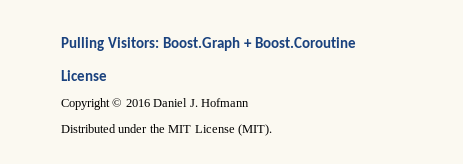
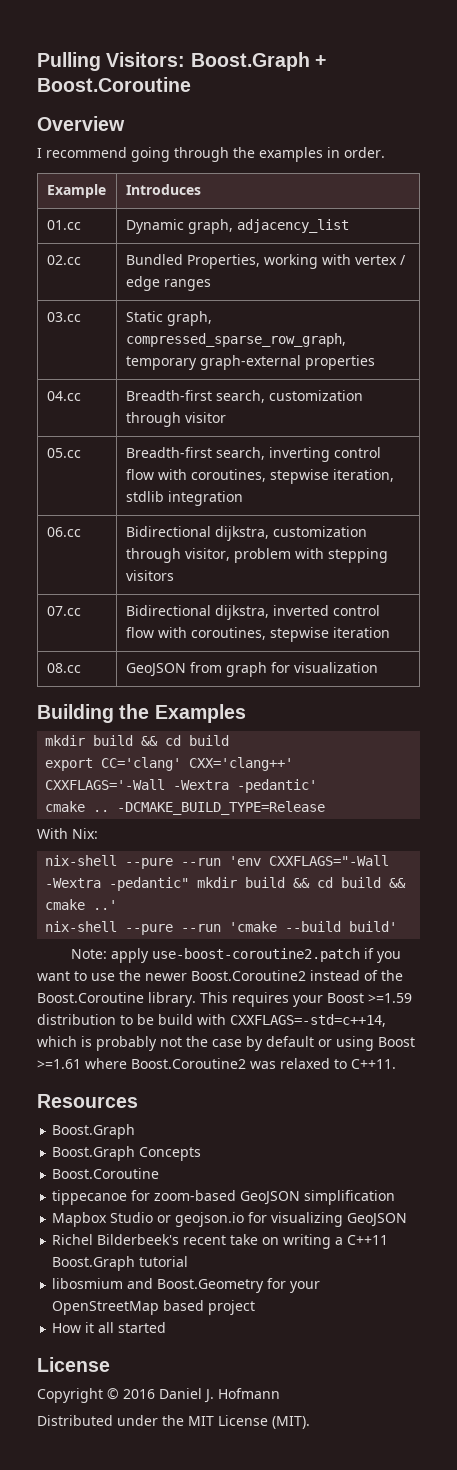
(356, 42) none -> [37,116,125,131] [37,147,385,162] [46,184,106,198] [125,184,201,195] [46,220,81,230] [125,219,349,234] [46,255,81,265] [125,254,406,269] [125,276,211,291] [46,312,81,322] [125,311,212,326] [125,333,346,347] [125,355,375,370] [46,391,81,401] [125,390,363,403] [125,412,226,427] [46,448,81,458] [125,447,381,462] [125,469,394,484] [125,491,243,506] [46,527,81,537] [125,526,367,541] [125,548,388,563] [125,570,174,581] [46,606,81,616] [125,605,380,620] [125,627,390,642] [46,663,81,673] [125,662,378,677] [37,704,246,723] [45,735,230,746] [45,757,294,771] [45,779,318,793] [45,801,326,815] [37,828,98,839] [45,855,390,869] [45,877,407,891] [45,899,118,910] [45,921,398,935] [71,948,402,963] [37,970,403,981] [37,992,412,1007] [37,1014,386,1027] [37,1036,415,1051] [37,1058,396,1069] [37,1094,138,1108] [52,1124,136,1139] [52,1146,202,1161] [52,1168,160,1179] [52,1190,396,1205] [52,1212,408,1227] [52,1234,389,1249] [52,1256,189,1271] [52,1278,321,1293] [52,1300,256,1315] [52,1322,167,1333] // Overview // I recommend going through the examples in order. // Example | Introduces // 01.cc | Dynamic graph, adjacency_list // 02.cc | Bundled Properties, working with vertex / edge ranges // 03.cc | Static graph, compressed_sparse_row_graph, temporary graph-external properties // 04.cc | Breadth-first search, customization through visitor // 05.cc | Breadth-first search, inverting control flow with coroutines, stepwise iteration, stdlib integration // 06.cc | Bidirectional dijkstra, customization through visitor, problem with stepping visitors // 07.cc | Bidirectional dijkstra, inverted control flow with coroutines, stepwise iteration // 08.cc | GeoJSON from graph for visualization // Building the Examples // mkdir build && cd build // export CC='clang' CXX='clang++' CXXFLAGS='-Wall -Wextra -pedantic' // cmake .. -DCMAKE_BUILD_TYPE=Release // With Nix: // nix-shell --pure --run 'env CXXFLAGS="-Wall -Wextra -pedantic" mkdir build && cd build && cmake ..' // nix-shell --pure --run 'cmake --build build' // Note: apply use-boost-coroutine2.patch if you want to use the newer Boost.Coroutine2 instead of the Boost.Coroutine library. This requires your Boost >=1.59 distribution to be build with CXXFLAGS=-std=c++14, which is probably not the case by default or using Boost >=1.61 where Boost.Coroutine2 was relaxed to C++11. // Resources // Boost.Graph // Boost.Graph Concepts // Boost.Coroutine // tippecanoe for zoom-based GeoJSON simplification // Mapbox Studio or geojson.io for visualizing GeoJSON // Richel Bilderbeek's recent take on writing a C++11 Boost.Graph tutorial // libosmium and Boost.Geometry for your OpenStreetMap based project // How it all started

